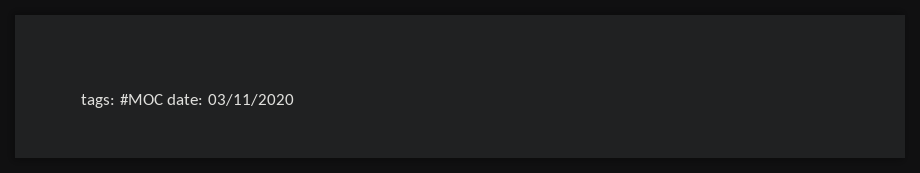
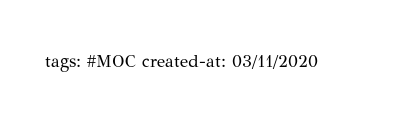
[167,94,204,105] date: -> [142,55,226,67] created-at:

